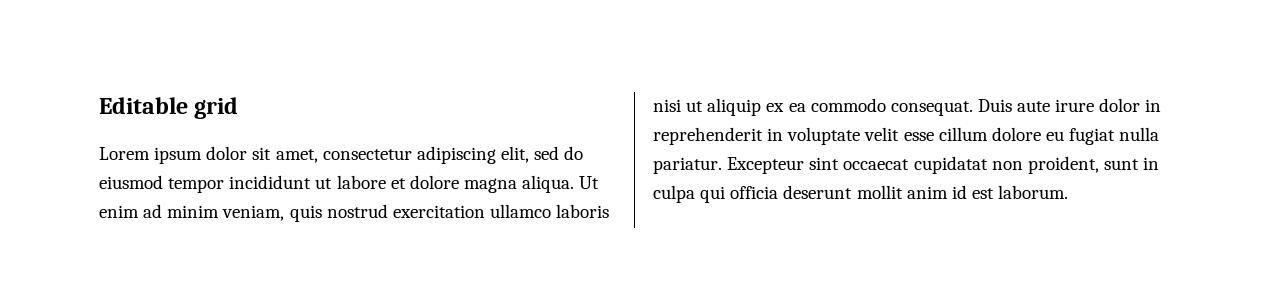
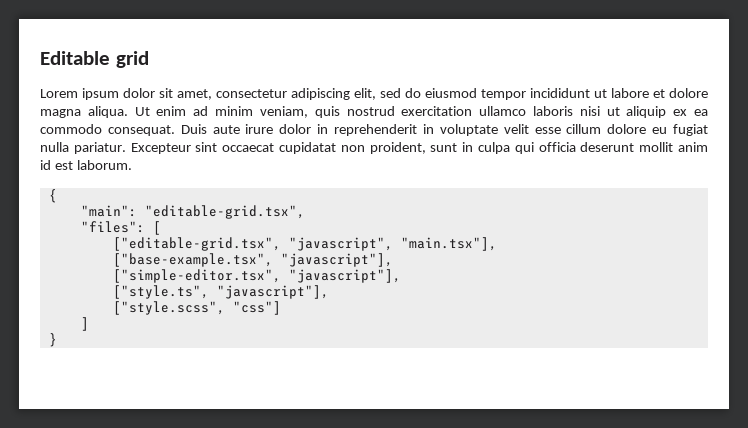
(1069, 192) none -> [48,189,57,203] [80,205,305,219] [80,221,161,235] [112,237,497,251] [112,253,393,267] [112,269,401,283] [112,285,329,299] [112,301,281,315] [80,317,89,331] [48,333,57,347] // { // "main": "editable-grid.tsx", // "files": [ // ["editable-grid.tsx", "javascript", "main.tsx"], // ["base-example.tsx", "javascript"], // ["simple-editor.tsx", "javascript"], // ["style.ts", "javascript"], // ["style.scss", "css"] // ] // }

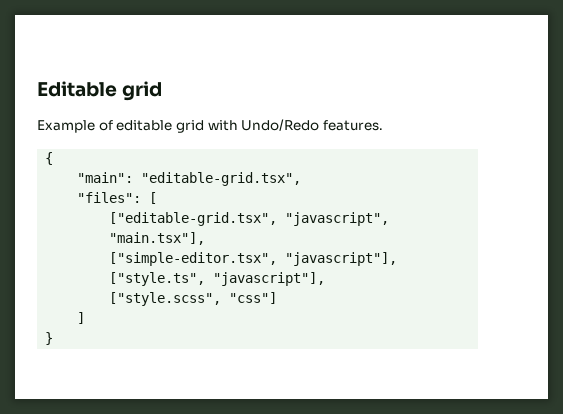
[40,88,708,100] [40,106,708,118] [40,124,709,136] [40,142,708,154] [40,160,132,170] Lorem ipsum dolor sit amet, consectetur adipiscing elit, sed do eiusmod tempor incididunt ut labore et dolore magna aliqua. Ut enim ad minim veniam, quis nostrud exercitation ullamco laboris nisi ut aliquip ex ea commodo consequat. Duis aute irure dolor in reprehenderit in voluptate velit esse cillum dolore eu fugiat nulla pariatur. Excepteur sint occaecat cupidatat non proident, sunt in culpa qui officia deserunt mollit anim id est laborum. -> [37,119,383,133] Example of editable grid with Undo/Redo features.
[112,253,393,267] // ["base-example.tsx", "javascript"], -> (206, 238) none

